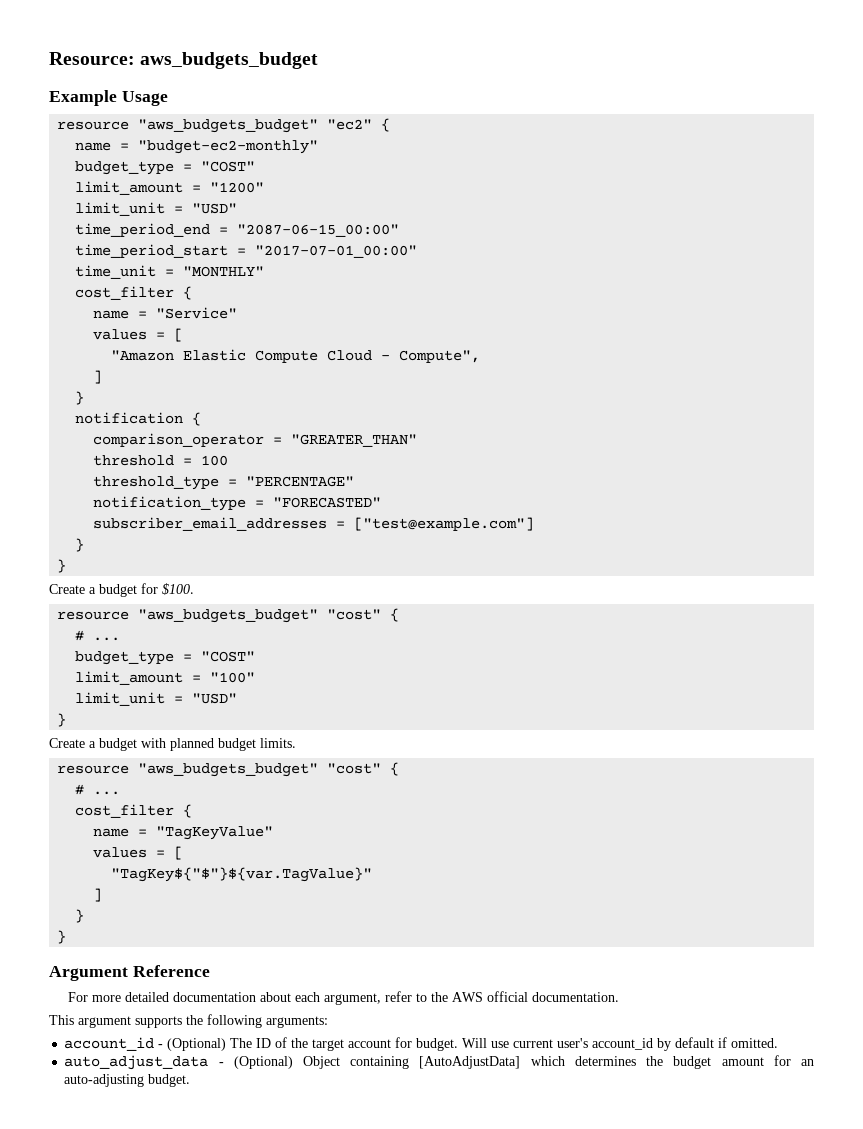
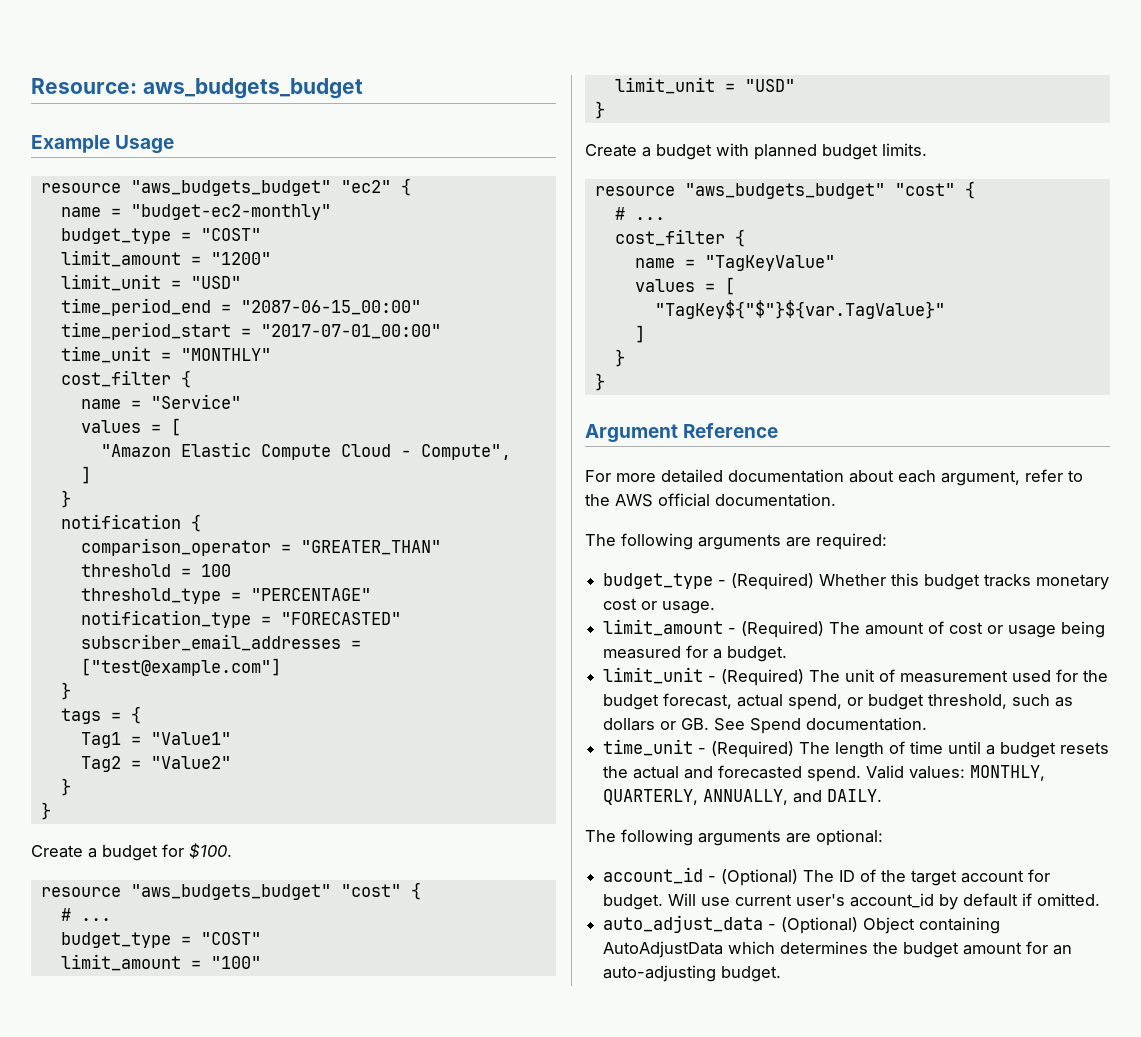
(85, 545) none -> [60,706,141,724] [80,732,231,748] [80,756,231,772] [60,778,71,796] // tags = { // Tag1 = "Value1" // Tag2 = "Value2" // }
[49,1014,328,1028] This argument supports the following arguments: -> [585,533,887,550] [603,573,1110,590] [603,598,716,614] [603,619,1106,638] [603,645,788,662] [603,667,1109,686] [603,693,1074,710] [603,717,928,734] [603,739,1110,758] [603,765,1046,782] [603,789,883,805] [585,829,883,846] The following arguments are required: // budget_type - (Required) Whether this budget tracks monetary cost or usage. // limit_amount - (Required) The amount of cost or usage being measured for a budget. // limit_unit - (Required) The unit of measurement used for the budget forecast, actual spend, or budget threshold, such as dollars or GB. See Spend documentation. // time_unit - (Required) The length of time until a budget resets the actual and forecasted spend. Valid values: MONTHLY, QUARTERLY, ANNUALLY, and DAILY. // The following arguments are optional:
[419,1056,521,1069] [AutoAdjustData] -> [603,941,724,958] AutoAdjustData

